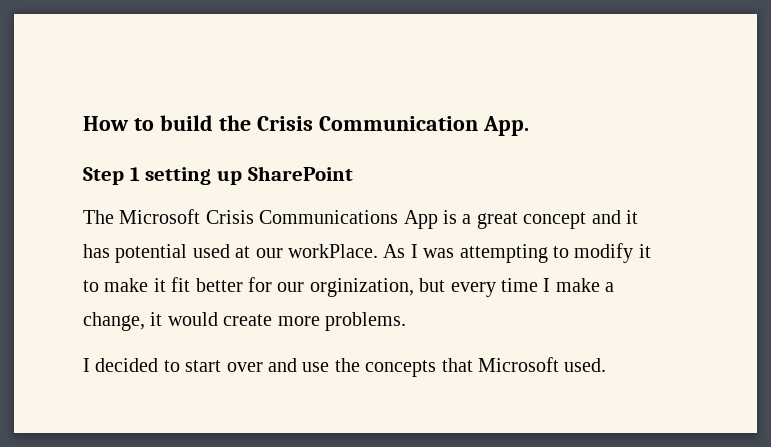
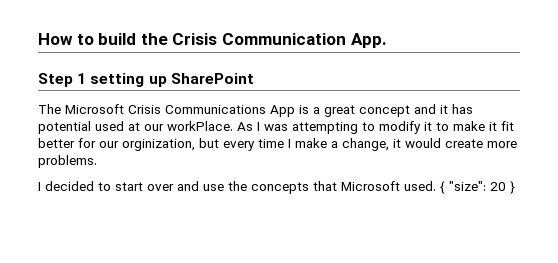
(607, 365) none -> [440,181,515,194] { "size": 20 }

